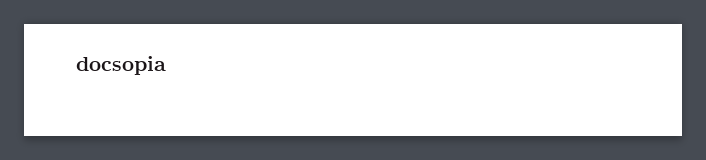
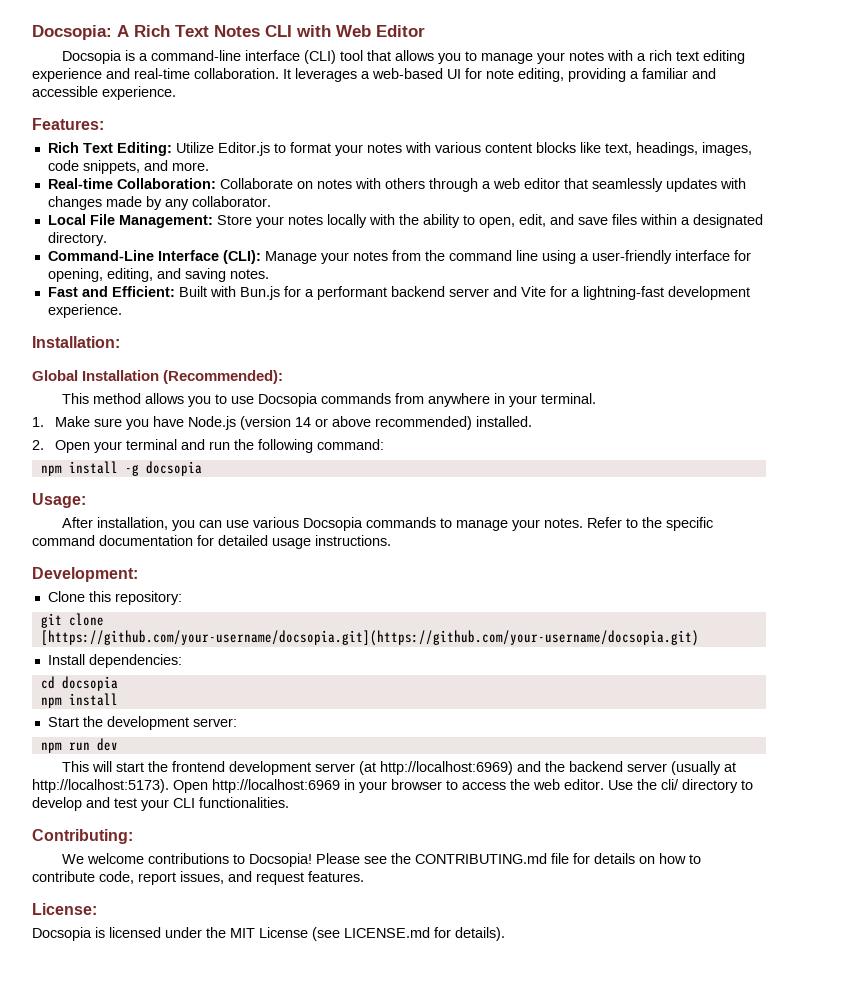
[76,56,166,75] docsopia -> [32,25,425,40] [62,50,746,64] [32,68,716,82] [32,86,176,100] [32,118,104,130] [47,142,752,156] [47,160,209,174] [47,178,746,192] [47,196,271,210] [47,214,763,228] [47,232,107,246] [47,250,751,264] [47,268,269,282] [47,286,750,300] [47,304,122,318] [32,336,120,348] [32,370,284,384] [62,393,597,407] [32,416,532,430] [32,439,384,453] [40,461,202,476] [32,493,86,508] [62,517,714,531] [32,535,391,549] [32,567,138,582] [47,591,182,605] [40,613,104,628] [40,630,699,646] [47,654,182,668] [40,676,118,691] [40,693,118,708] [47,716,237,730] [40,738,118,753] [62,761,737,775] [32,779,753,793] [32,797,289,811] [32,829,133,844] [62,853,702,867] [32,871,364,885] [32,903,97,915] [32,927,505,941] Docsopia: A Rich Text Notes CLI with Web Editor // Docsopia is a command-line interface (CLI) tool that allows you to manage your notes with a rich text editing experience and real-time collaboration. It leverages a web-based UI for note editing, providing a familiar and accessible experience. // Features: // Rich Text Editing: Utilize Editor.js to format your notes with various content blocks like text, headings, images, code snippets, and more. // Real-time Collaboration: Collaborate on notes with others through a web editor that seamlessly updates with changes made by any collaborator. // Local File Management: Store your notes locally with the ability to open, edit, and save files within a designated directory. // Command-Line Interface (CLI): Manage your notes from the command line using a user-friendly interface for opening, editing, and saving notes. // Fast and Efficient: Built with Bun.js for a performant backend server and Vite for a lightning-fast development experience. // Installation: // Global Installation (Recommended): // This method allows you to use Docsopia commands from anywhere in your terminal. // 1. Make sure you have Node.js (version 14 or above recommended) installed. // 2. Open your terminal and run the following command: // npm install -g docsopia // Usage: // After installation, you can use various Docsopia commands to manage your notes. Refer to the specific command documentation for detailed usage instructions. // Development: // Clone this repository: // git clone [https://github.com/your-username/docsopia.git](https://github.com/your-username/docsopia.git) // Install dependencies: // cd docsopia // npm install // Start the development server: // npm run dev // This will start the frontend development server (at http://localhost:6969) and the backend server (usually at http://localhost:5173). Open http://localhost:6969 in your browser to access the web editor. Use the cli/ directory to develop and test your CLI functionalities. // Contributing: // We welcome contributions to Docsopia! Please see the CONTRIBUTING.md file for details on how to contribute code, report issues, and request features. // License: // Docsopia is licensed under the MIT License (see LICENSE.md for details).

